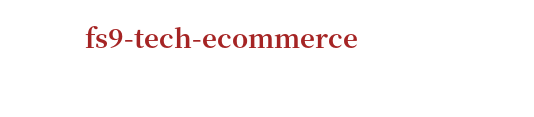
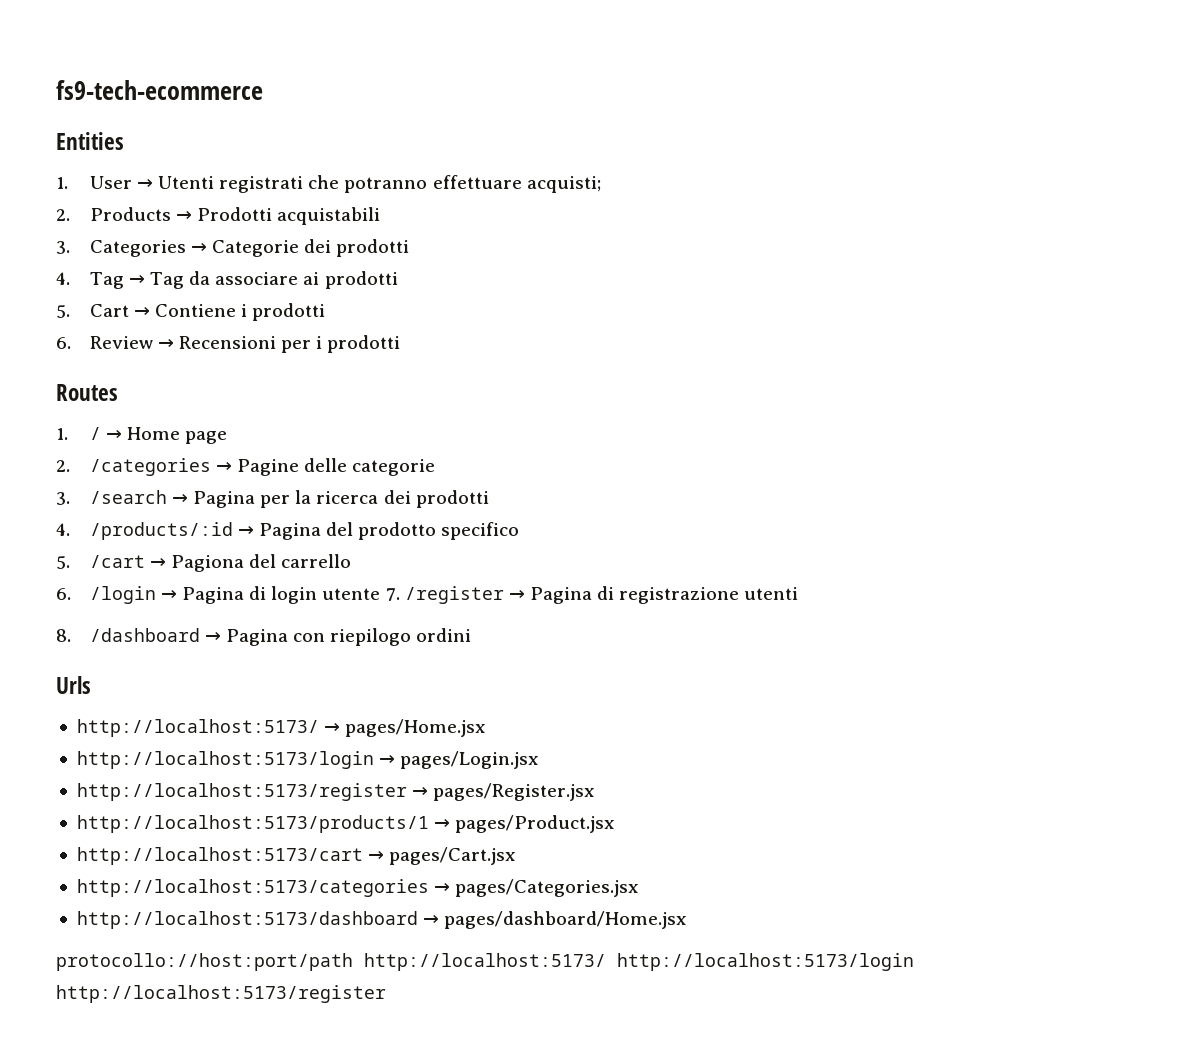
(358, 37) none -> [56,132,124,150] [56,175,601,193] [56,207,381,225] [56,239,410,257] [56,271,398,289] [56,303,326,321] [56,335,401,353] [56,384,118,401] [56,427,228,444] [56,458,436,476] [56,490,489,508] [56,522,520,540] [56,554,352,572] [56,586,799,604] [56,628,472,646] [56,676,91,694] [76,719,487,737] [76,751,540,769] [76,783,596,801] [76,815,616,833] [76,847,517,865] [76,879,640,897] [76,911,688,929] [56,953,914,971] [56,985,386,1003] // Entities // 1. User → Utenti registrati che potranno effettuare acquisti; // 2. Products → Prodotti acquistabili // 3. Categories → Categorie dei prodotti // 4. Tag → Tag da associare ai prodotti // 5. Cart → Contiene i prodotti // 6. Review → Recensioni per i prodotti // Routes // 1. / → Home page // 2. /categories → Pagine delle categorie // 3. /search → Pagina per la ricerca dei prodotti // 4. /products/:id → Pagina del prodotto specifico // 5. /cart → Pagiona del carrello // 6. /login → Pagina di login utente 7. /register → Pagina di registrazione utenti // 8. /dashboard → Pagina con riepilogo ordini // Urls // http://localhost:5173/ → pages/Home.jsx // http://localhost:5173/login → pages/Login.jsx // http://localhost:5173/register → pages/Register.jsx // http://localhost:5173/products/1 → pages/Product.jsx // http://localhost:5173/cart → pages/Cart.jsx // http://localhost:5173/categories → pages/Categories.jsx // http://localhost:5173/dashboard → pages/dashboard/Home.jsx // protocollo://host:port/path http://localhost:5173/ http://localhost:5173/login http://localhost:5173/register

